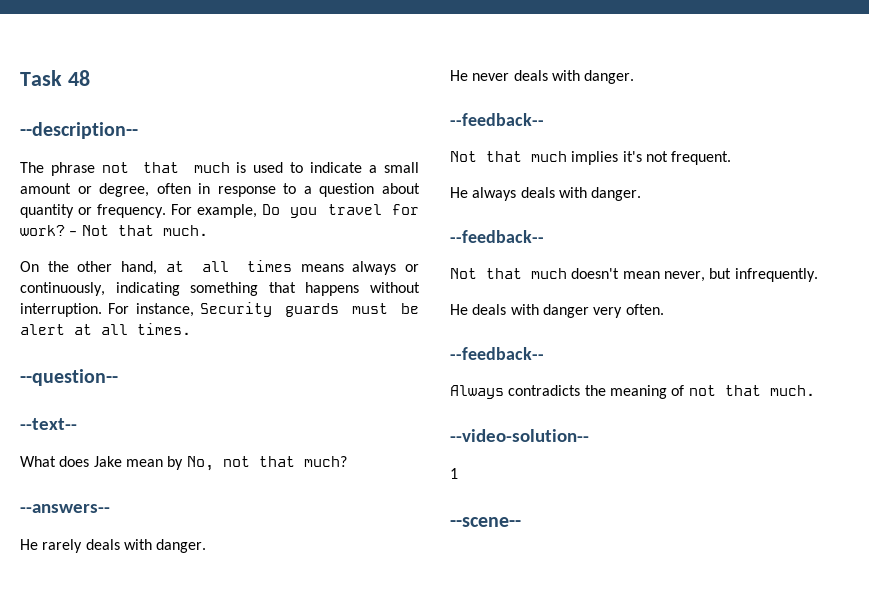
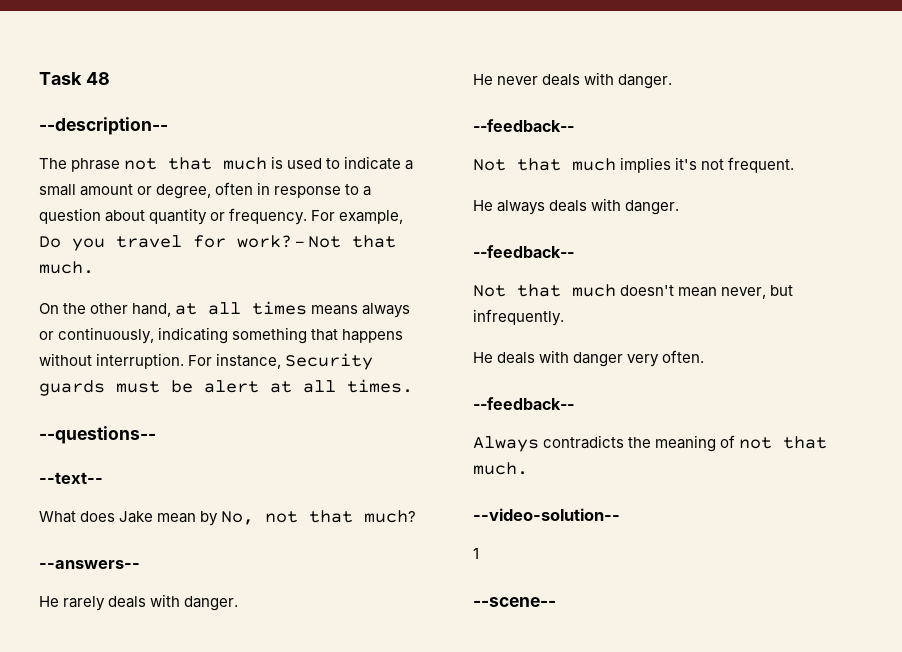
[20,369,118,386] --question-- -> [39,426,156,444] --questions--

